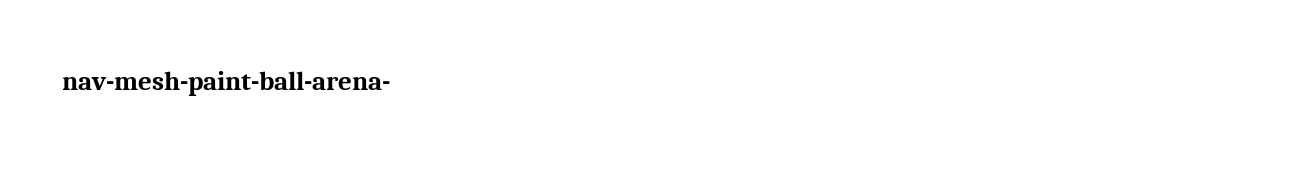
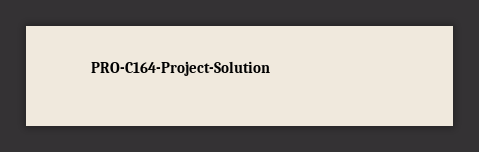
[62,71,390,96] nav-mesh-paint-ball-arena- -> [91,61,270,76] PRO-C164-Project-Solution

